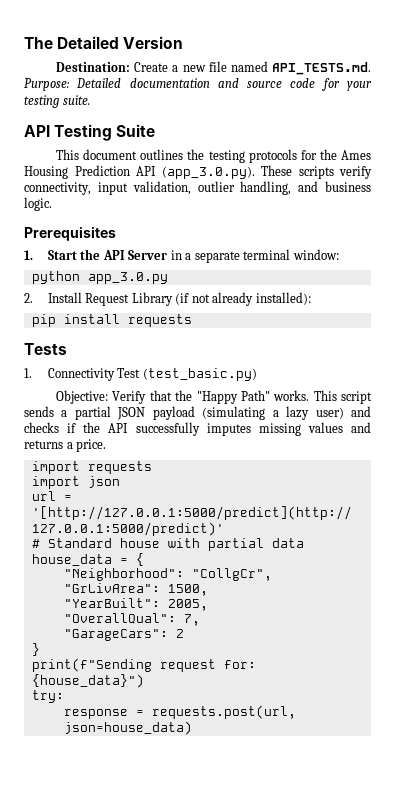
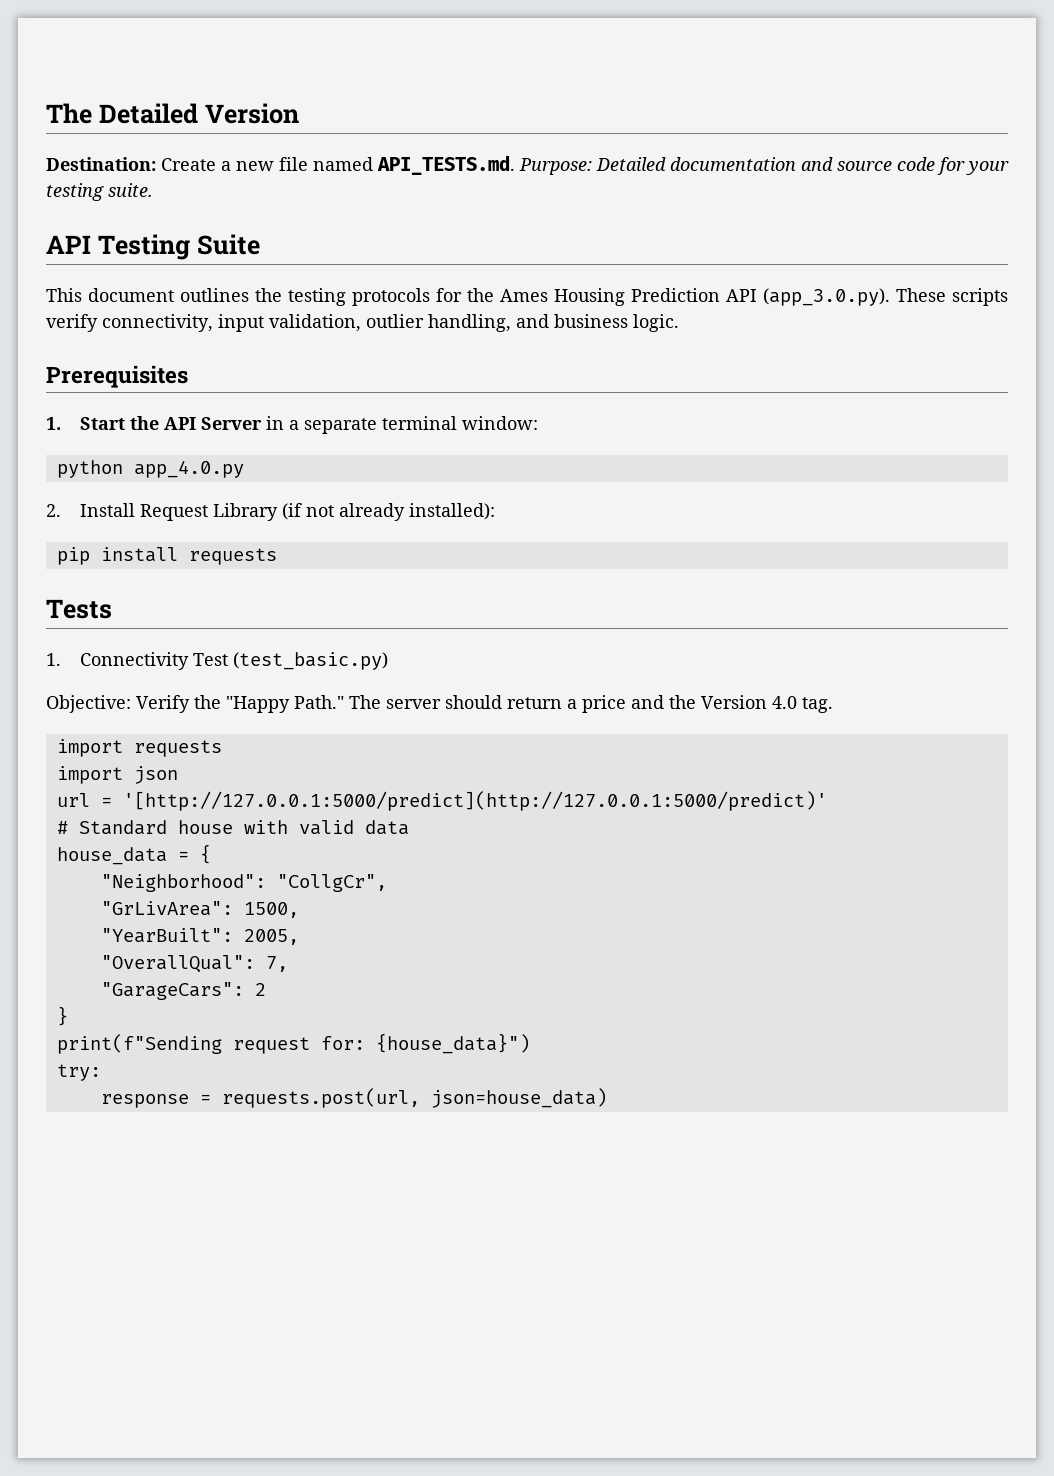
[87,272,168,284] app_3.0.py -> [133,460,244,478] app_4.0.py
[149,390,172,401] that -> (190, 704) none
[240,390,373,404] [24,406,371,420] [24,422,371,436] [24,439,107,452] Path" works. This script sends a partial JSON payload (simulating a lazy user) and checks if the API successfully imputes missing values and returns a price. -> [294,695,833,713] Path." The server should return a price and the Version 4.0 tag.
[207,538,264,551] partial -> [298,820,354,835] valid

